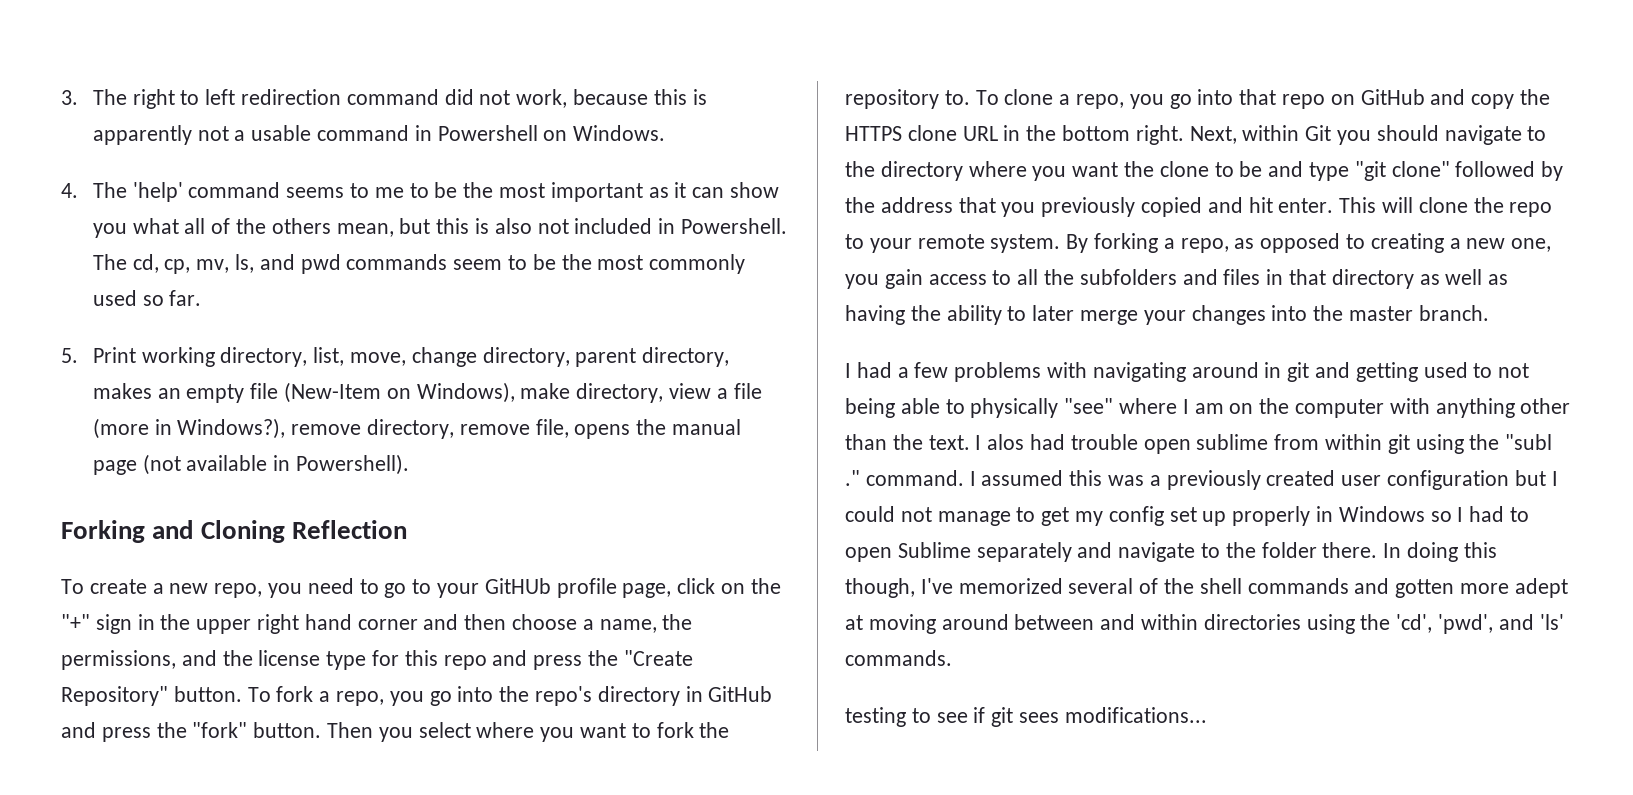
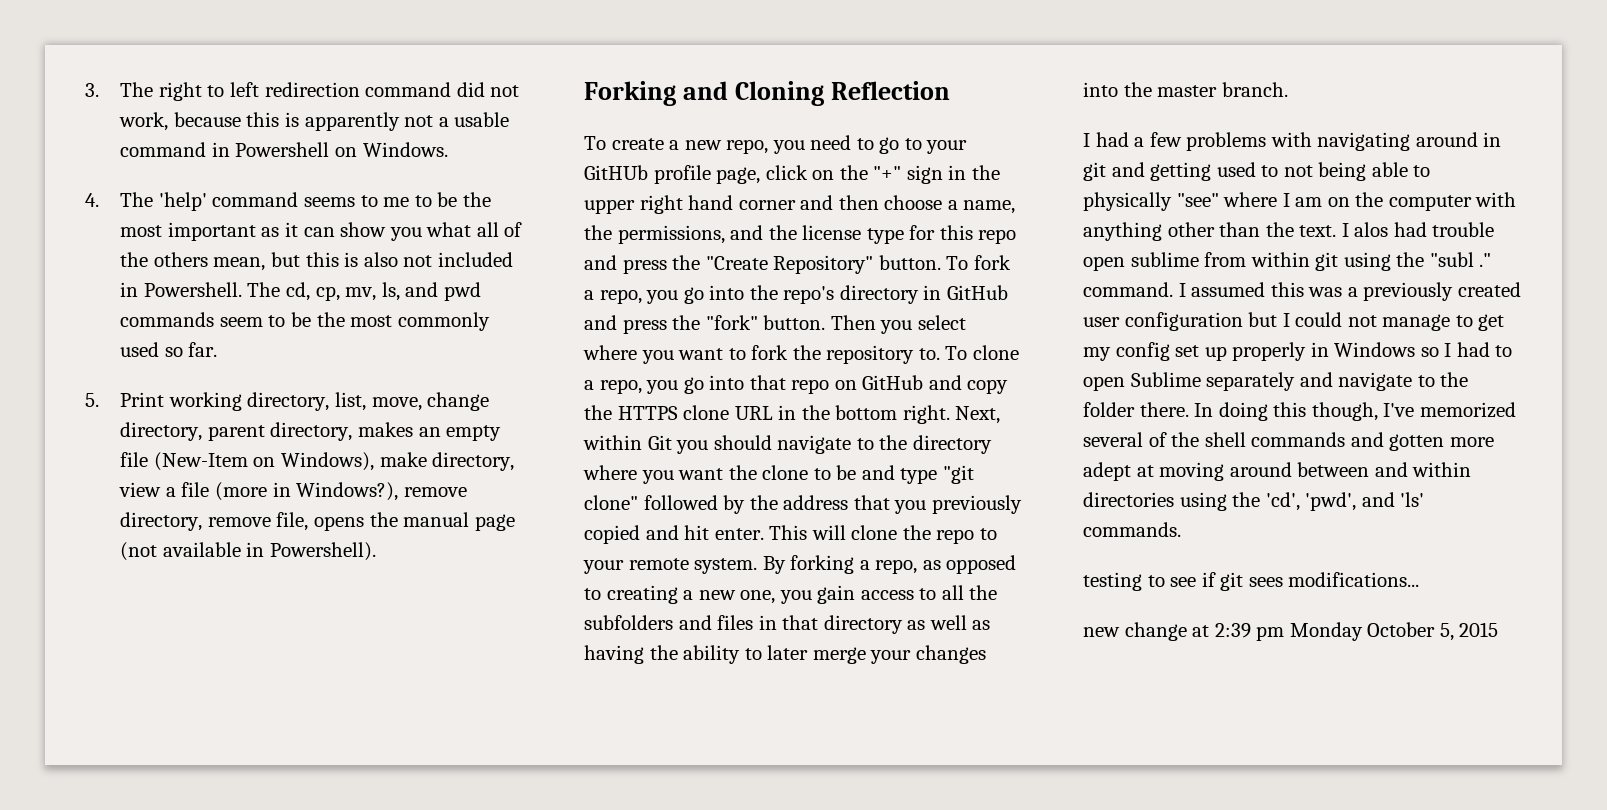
(1207, 715) none -> [1083,622,1499,641] // new change at 2:39 pm Monday October 5, 2015

